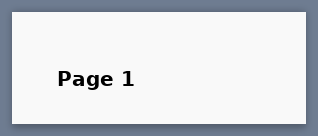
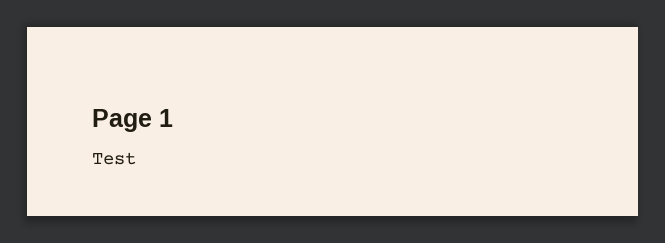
(135, 78) none -> [92,152,136,165] // Test

